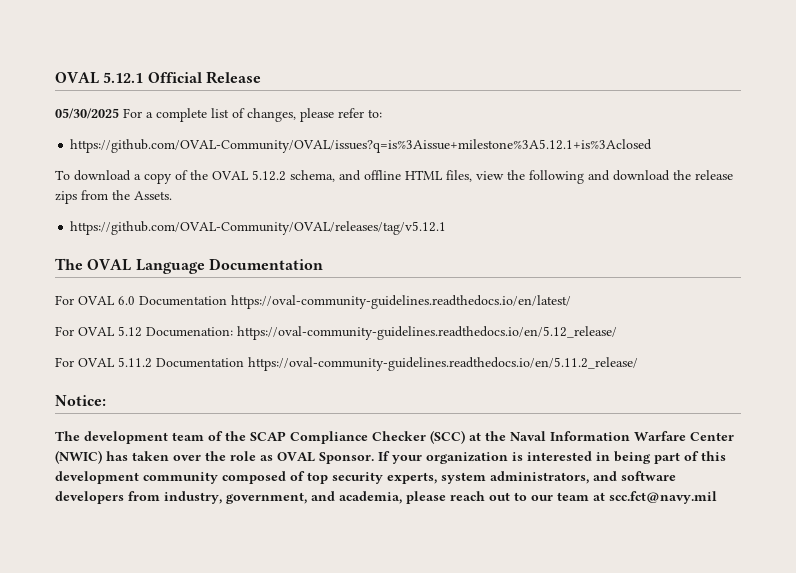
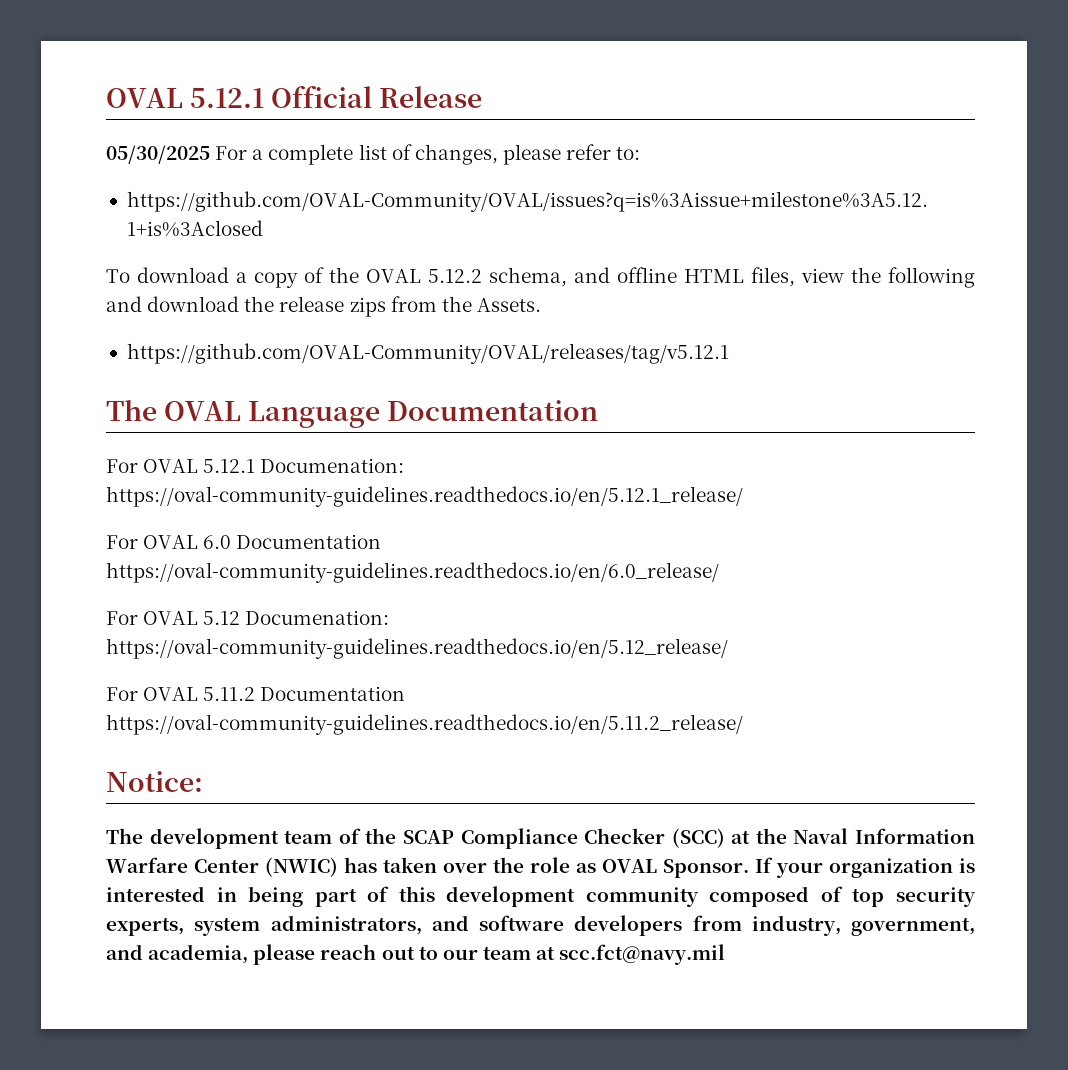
(323, 264) none -> [106,458,405,473] [106,486,743,507] // For OVAL 5.12.1 Documenation: https://oval-community-guidelines.readthedocs.io/en/5.12.1_release/
[231,295,571,309] https://oval-community-guidelines.readthedocs.io/en/latest/ -> [106,562,719,583] https://oval-community-guidelines.readthedocs.io/en/6.0_release/

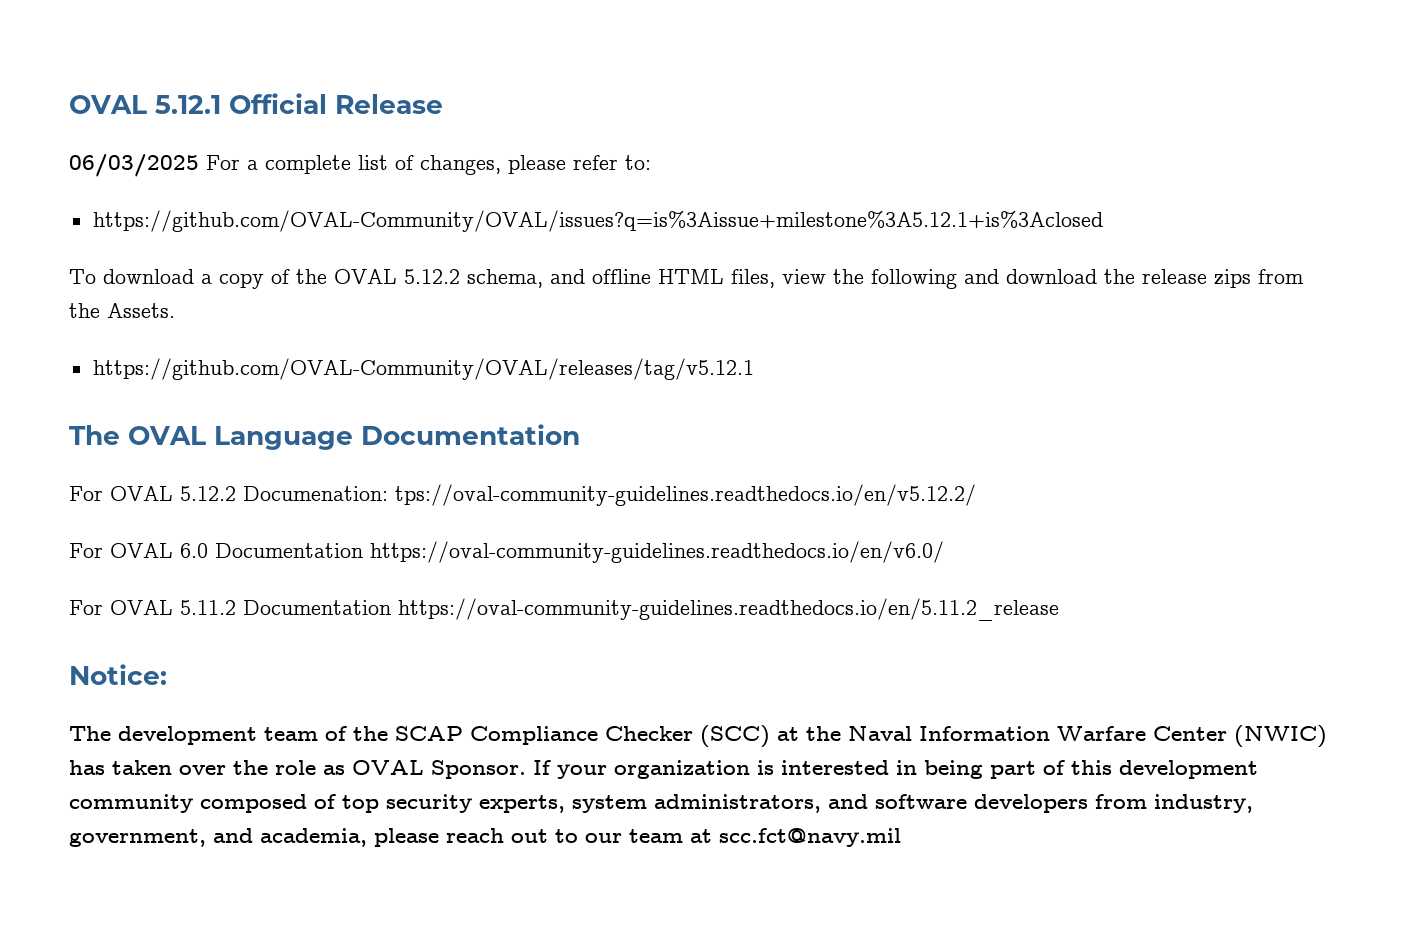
[106,145,210,164] 05/30/2025 -> [69,154,199,177] 06/03/2025
[203,458,405,473] [106,486,743,507] 5.12.1 Documenation: https://oval-community-guidelines.readthedocs.io/en/5.12.1_release/ -> [180,484,976,506] 5.12.2 Documenation: tps://oval-community-guidelines.readthedocs.io/en/v5.12.2/
[106,562,719,583] [106,610,390,625] [106,638,728,659] https://oval-community-guidelines.readthedocs.io/en/6.0_release/ // For OVAL 5.12 Documenation: https://oval-community-guidelines.readthedocs.io/en/5.12_release/ -> [370,541,944,563] https://oval-community-guidelines.readthedocs.io/en/v6.0/
[106,714,743,735] https://oval-community-guidelines.readthedocs.io/en/5.11.2_release/ -> [398,598,1059,621] https://oval-community-guidelines.readthedocs.io/en/5.11.2_release

